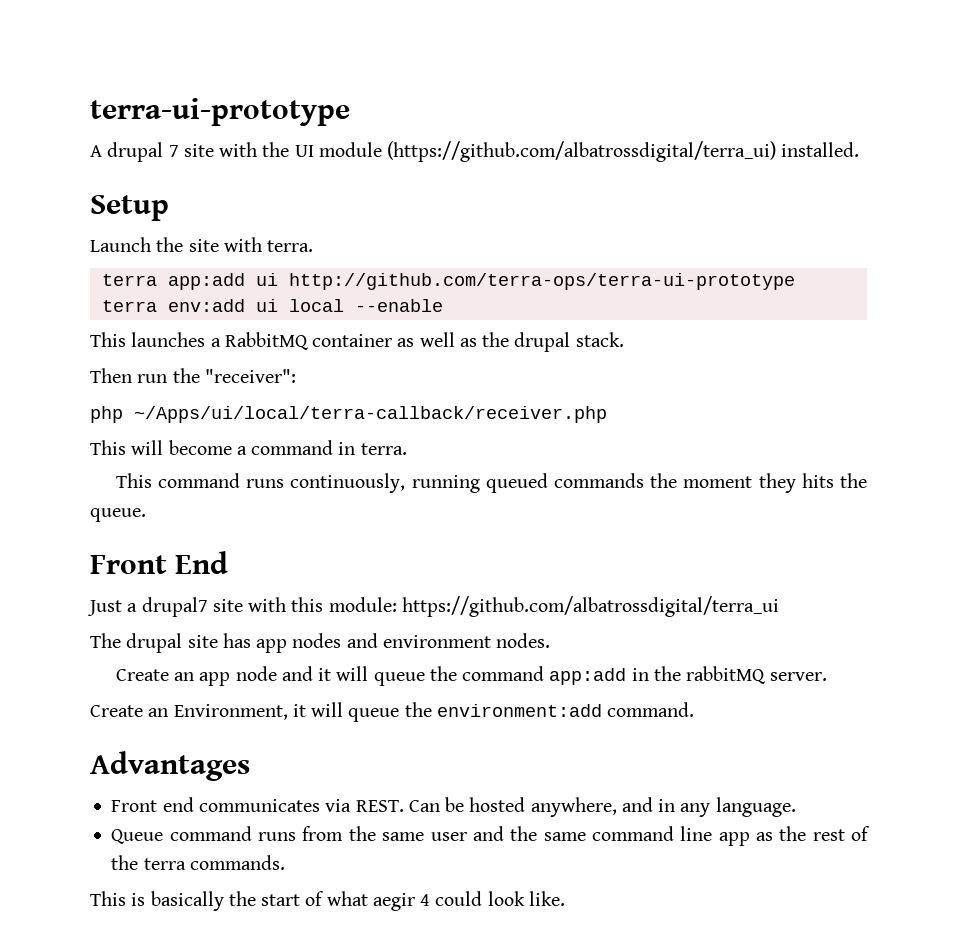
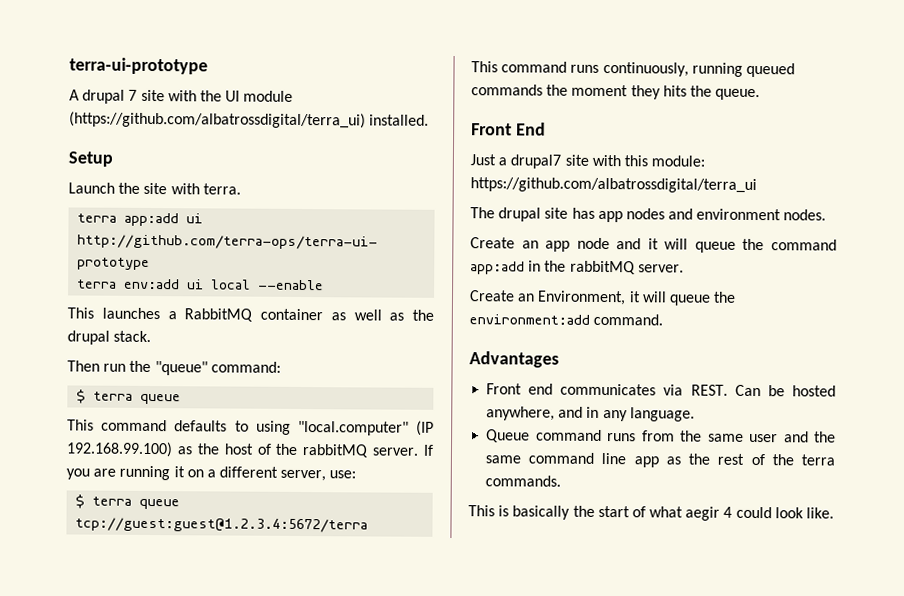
[204,369,296,383] [90,406,607,423] [90,440,407,455] "receiver": // php ~/Apps/ui/local/terra-callback/receiver.php // This will become a command in terra. -> [154,361,281,376] [76,389,182,405] [67,419,434,436] [66,441,434,458] [66,465,357,482] [75,494,181,510] [75,517,369,533] "queue" command: // $ terra queue // This command defaults to using "local.computer" (IP 192.168.99.100) as the host of the rabbitMQ server. If you are running it on a different server, use: // $ terra queue tcp://guest:guest@1.2.3.4:5672/terra

